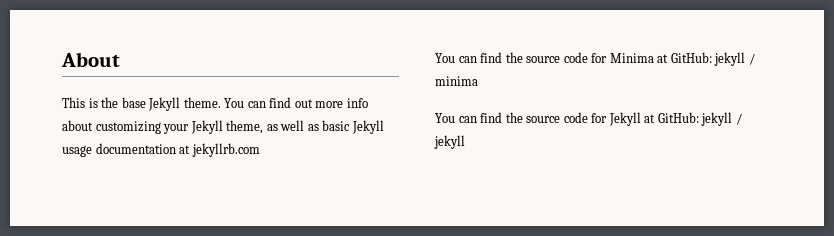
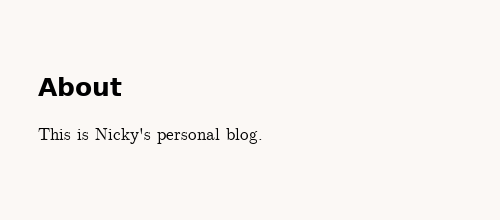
[101,97,368,111] [62,120,384,134] [62,143,260,157] [435,52,755,66] [435,76,478,86] [435,112,742,126] [434,135,465,149] the base Jekyll theme. You can find out more info about customizing your Jekyll theme, as well as basic Jekyll usage documentation at jekyllrb.com // You can find the source code for Minima at GitHub: jekyll / minima // You can find the source code for Jekyll at GitHub: jekyll / jekyll -> [95,128,263,144] Nicky's personal blog.

